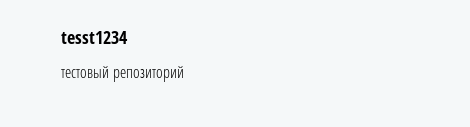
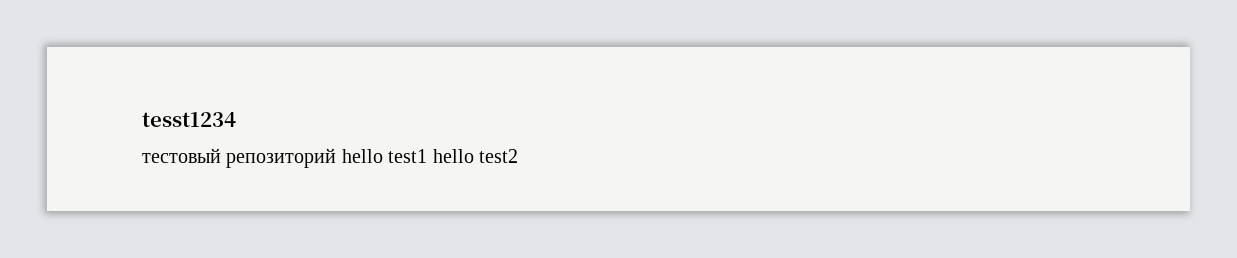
(185, 74) none -> [341,149,518,163] hello test1 hello test2

